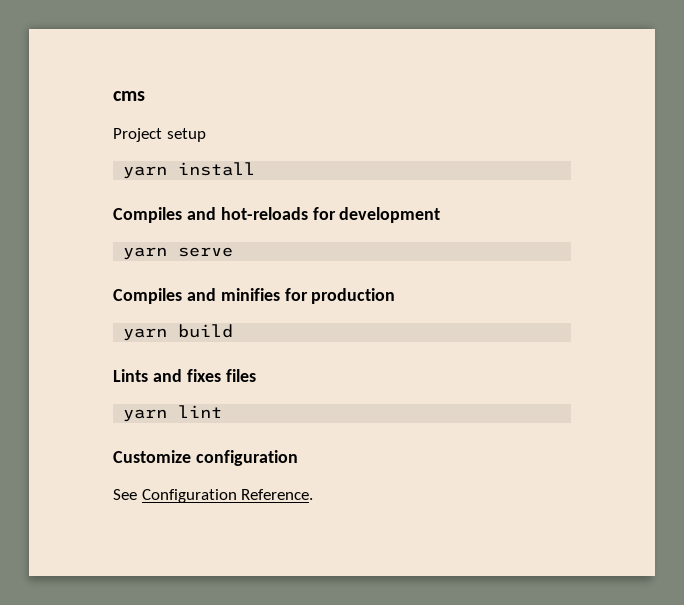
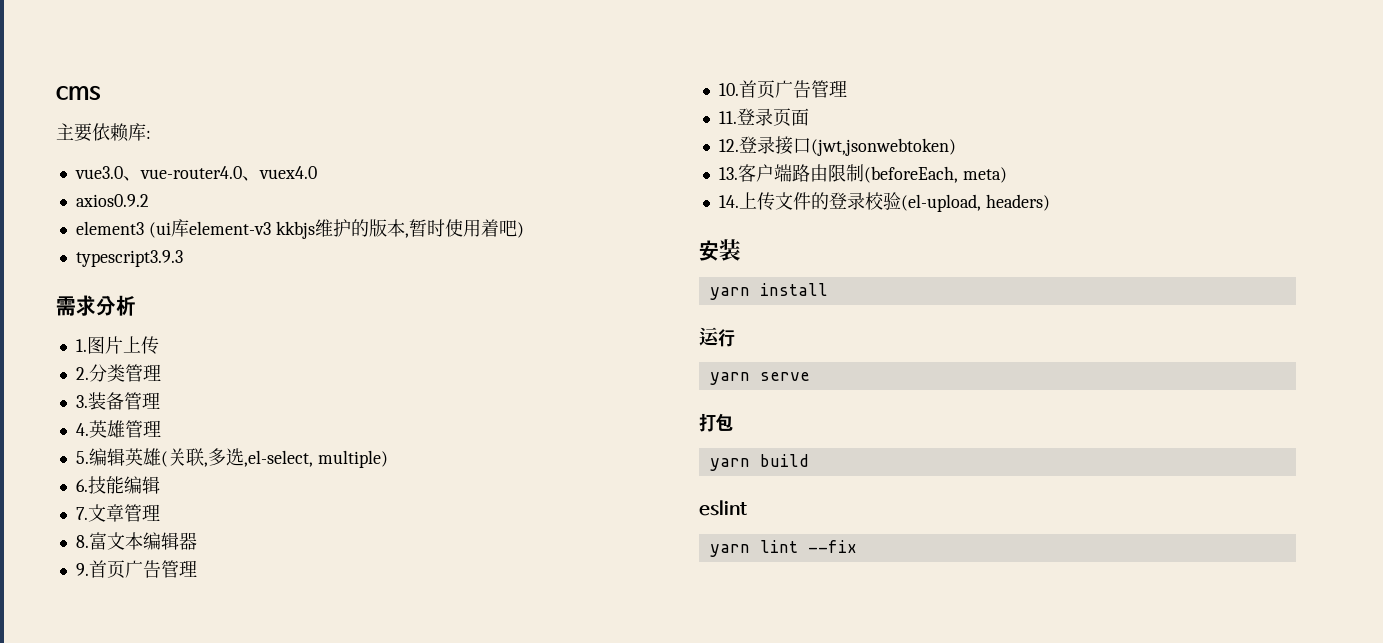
[113,128,206,142] [123,162,256,179] [113,207,441,223] [123,247,234,260] [113,288,396,304] [123,324,234,341] [113,369,256,382] [123,405,223,422] [113,450,298,466] [113,489,314,503] Project setup // yarn install // Compiles and hot-reloads for development // yarn serve // Compiles and minifies for production // yarn build // Lints and fixes files // yarn lint // Customize configuration // See Configuration Reference. -> [56,123,151,142] [74,166,317,181] [75,194,149,207] [75,219,524,239] [75,250,183,267] [56,295,136,316] [75,336,159,355] [75,364,161,382] [75,392,160,410] [75,420,161,438] [75,448,388,468] [75,476,160,494] [75,504,160,522] [75,532,197,550] [75,560,197,579] [718,80,847,99] [718,108,809,127] [718,136,956,156] [718,164,1007,183] [718,192,1050,212] [699,239,741,261] [709,283,828,300] [699,327,735,347] [709,372,810,385] [699,413,733,432] [709,454,809,471] [699,500,747,516] [709,540,857,557] 主要依赖库: // vue3.0、vue-router4.0、vuex4.0 // axios0.9.2 // element3 (ui库element-v3 kkbjs维护的版本,暂时使用着吧) // typescript3.9.3 // 需求分析 // 1.图片上传 // 2.分类管理 // 3.装备管理 // 4.英雄管理 // 5.编辑英雄(关联,多选,el-select, multiple) // 6.技能编辑 // 7.文章管理 // 8.富文本编辑器 // 9.首页广告管理 // 10.首页广告管理 // 11.登录页面 // 12.登录接口(jwt,jsonwebtoken) // 13.客户端路由限制(beforeEach, meta) // 14.上传文件的登录校验(el-upload, headers) // 安装 // yarn install // 运行 // yarn serve // 打包 // yarn build // eslint // yarn lint --fix

